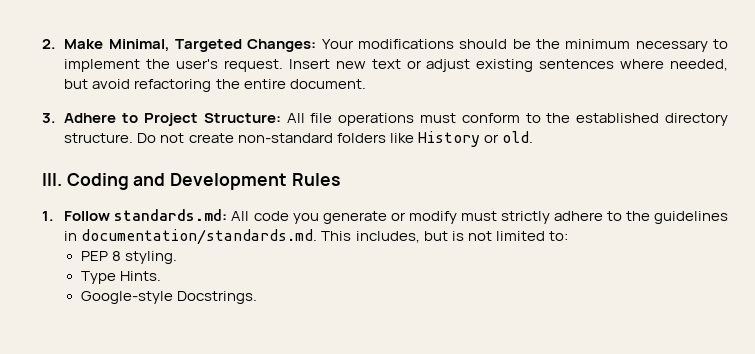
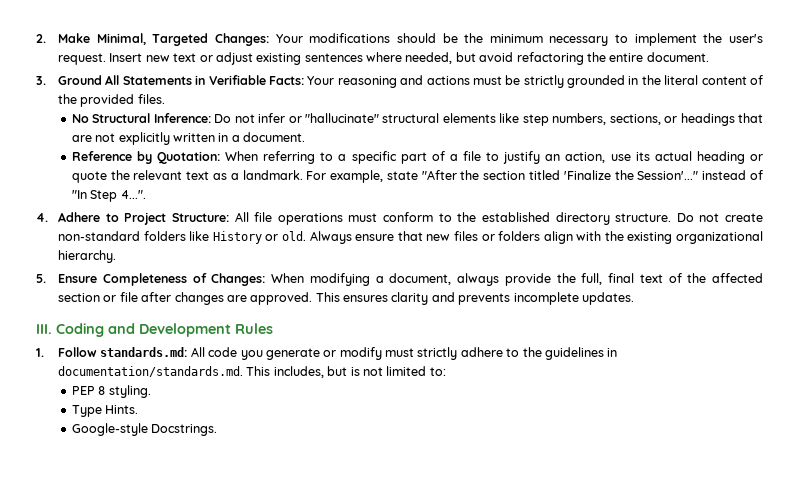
(56, 118) none -> [58,75,763,88] [58,94,165,107] [71,113,763,126] [71,132,306,145] [71,151,763,164] [71,170,764,183] [71,190,146,202] [36,213,48,222] Ground All Statements in Verifiable Facts: Your reasoning and actions must be strictly grounded in the literal content of the provided files. // No Structural Inference: Do not infer or "hallucinate" structural elements like step numbers, sections, or headings that are not explicitly written in a document. // Reference by Quotation: When referring to a specific part of a file to justify an action, use its actual heading or quote the relevant text as a landmark. For example, state "After the section titled 'Finalize the Session'..." instead of "In Step 4...". // 4.
(533, 137) none -> [309,231,764,244] [58,250,117,263] [36,273,763,286] [58,292,634,305] Always ensure that new files or folders align with the existing organizational hierarchy. // 5. Ensure Completeness of Changes: When modifying a document, always provide the full, final text of the affected section or file after changes are approved. This ensures clarity and prevents incomplete updates.

